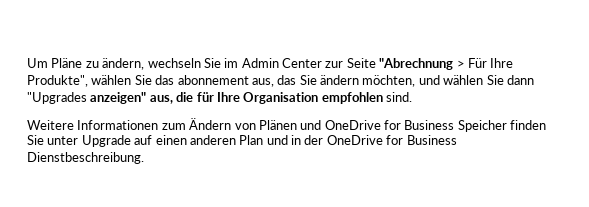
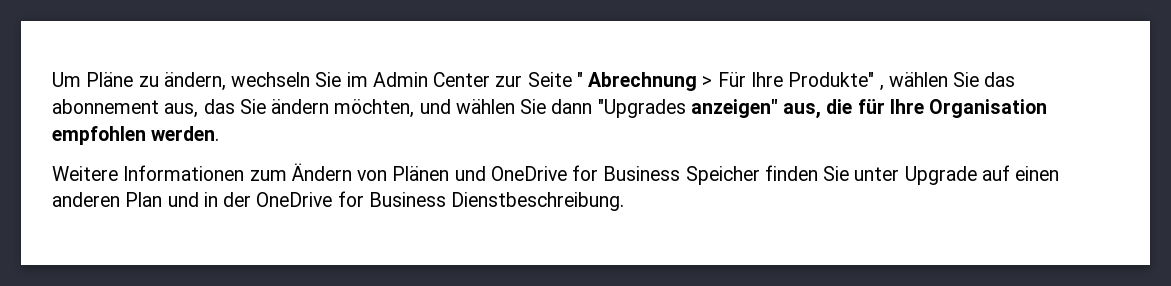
[379,58,454,70] "Abrechnung -> [576,72,698,91] " Abrechnung
[27,75,88,87] Produkte", -> [788,72,884,91] Produkte" ,
[386,92,412,102] sind. -> [151,126,220,141] werden.

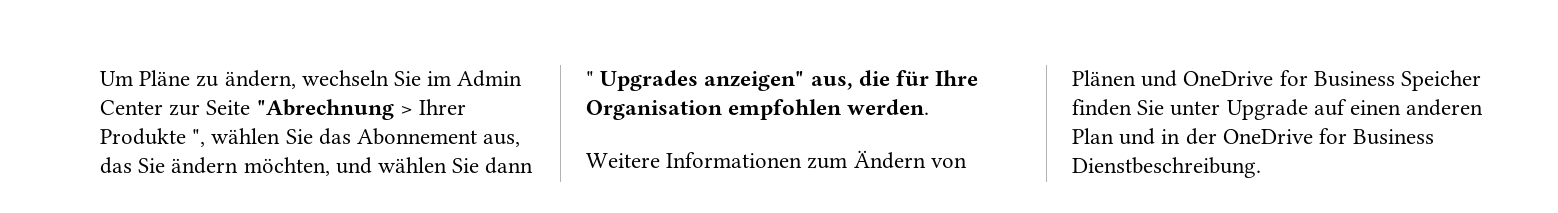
[576,72,884,91] " Abrechnung > Für Ihre Produkte" , -> [256,99,467,120] [100,128,206,147] "Abrechnung > Ihrer Produkte ",
[52,99,159,114] abonnement -> [357,128,478,145] Abonnement
[597,99,686,118] "Upgrades -> [586,70,699,91] " Upgrades

